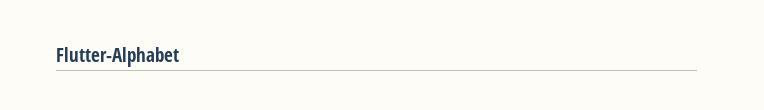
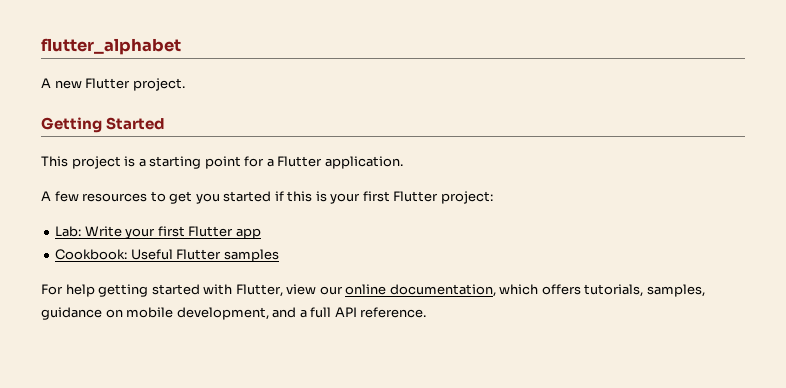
[56,47,179,67] Flutter-Alphabet -> [41,38,181,55] [41,78,185,91] [41,117,166,133] [41,156,403,169] [41,191,493,204] [55,226,261,239] [55,249,279,262] [41,284,705,297] [41,307,427,320] flutter_alphabet // A new Flutter project. // Getting Started // This project is a starting point for a Flutter application. // A few resources to get you started if this is your first Flutter project: // Lab: Write your first Flutter app // Cookbook: Useful Flutter samples // For help getting started with Flutter, view our online documentation, which offers tutorials, samples, guidance on mobile development, and a full API reference.

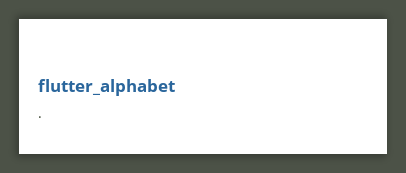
[41,78,185,91] [41,117,166,133] [41,156,403,169] [41,191,493,204] [55,226,261,239] [55,249,279,262] [41,284,705,297] [41,307,427,320] A new Flutter project. // Getting Started // This project is a starting point for a Flutter application. // A few resources to get you started if this is your first Flutter project: // Lab: Write your first Flutter app // Cookbook: Useful Flutter samples // For help getting started with Flutter, view our online documentation, which offers tutorials, samples, guidance on mobile development, and a full API reference. -> [38,116,42,118] .

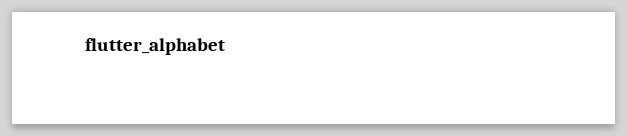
[38,116,42,118] // . -> (225, 46) none

